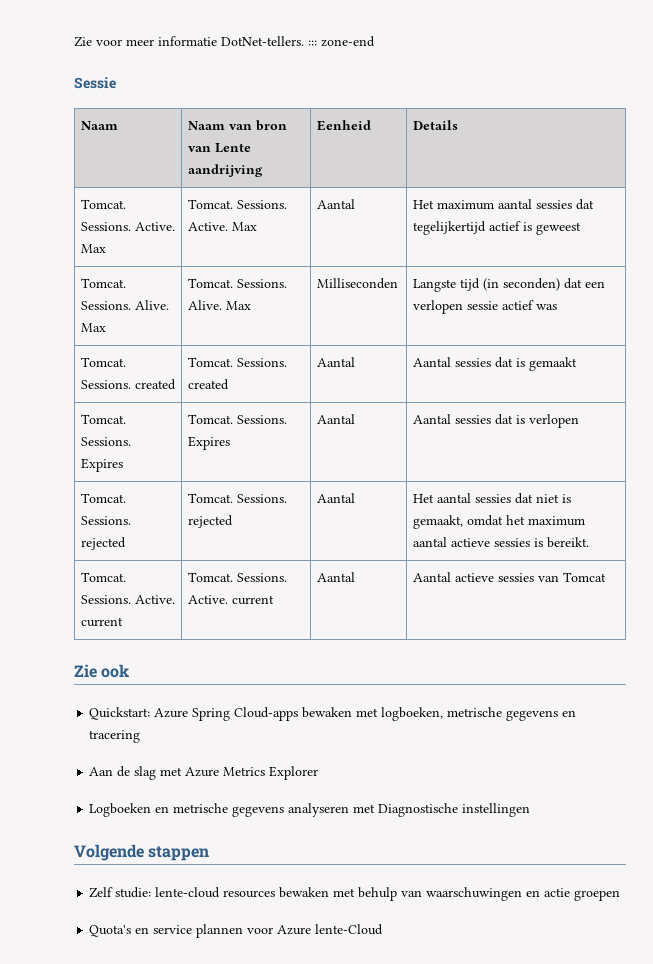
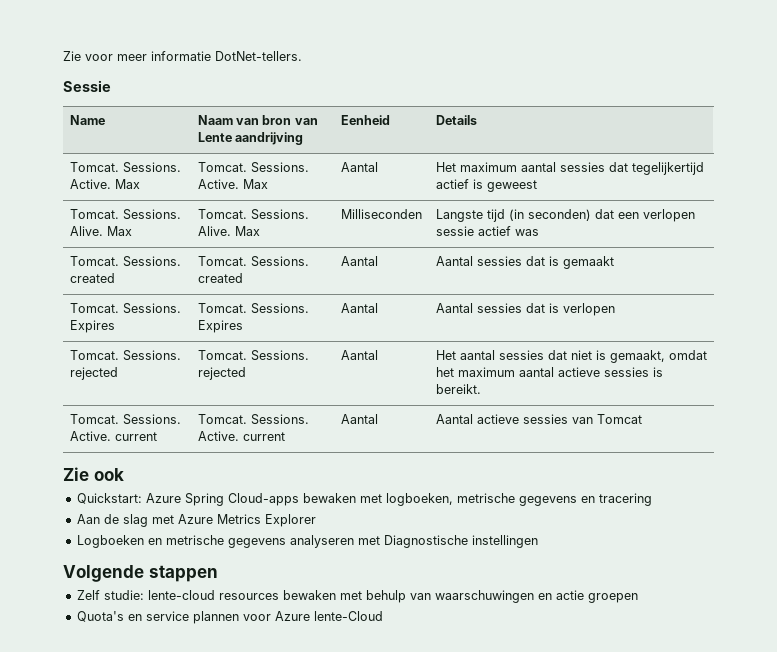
[308,36,375,47] ::: zone-end -> (302, 56) none
[80,121,118,130] Naam -> [69,115,105,125] Name

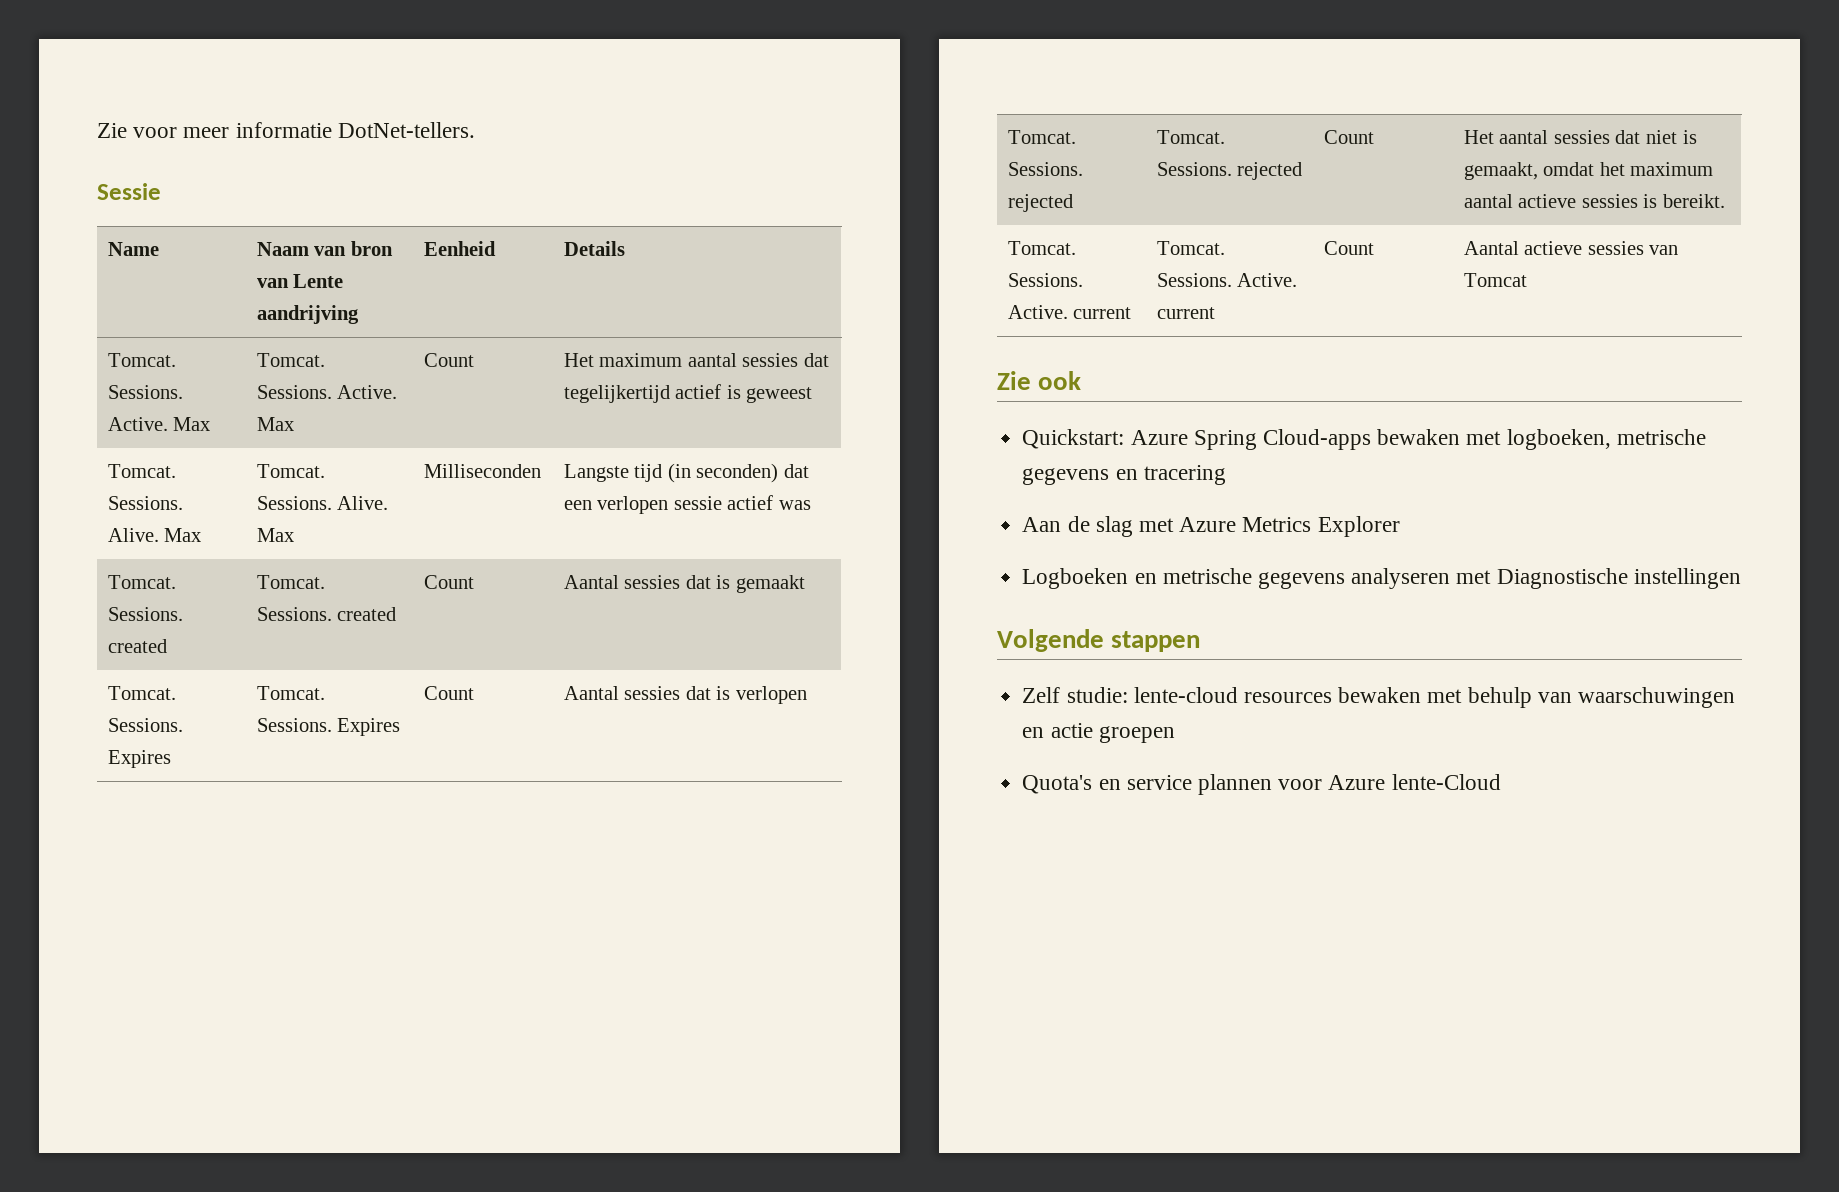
[340,162,378,172] Aantal -> [423,353,474,367] Count
[340,256,378,266] Aantal -> [423,575,474,589] Count
[340,303,378,313] Aantal -> [423,686,474,700] Count
[340,350,378,360] Aantal -> [1323,130,1374,144] Count
[340,414,378,424] Aantal -> [1323,241,1374,255] Count

